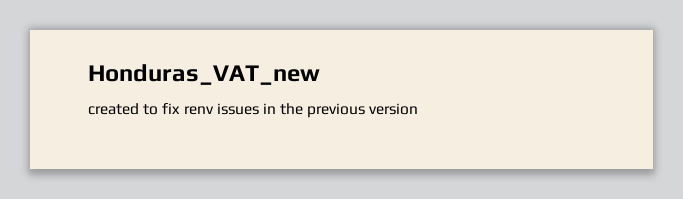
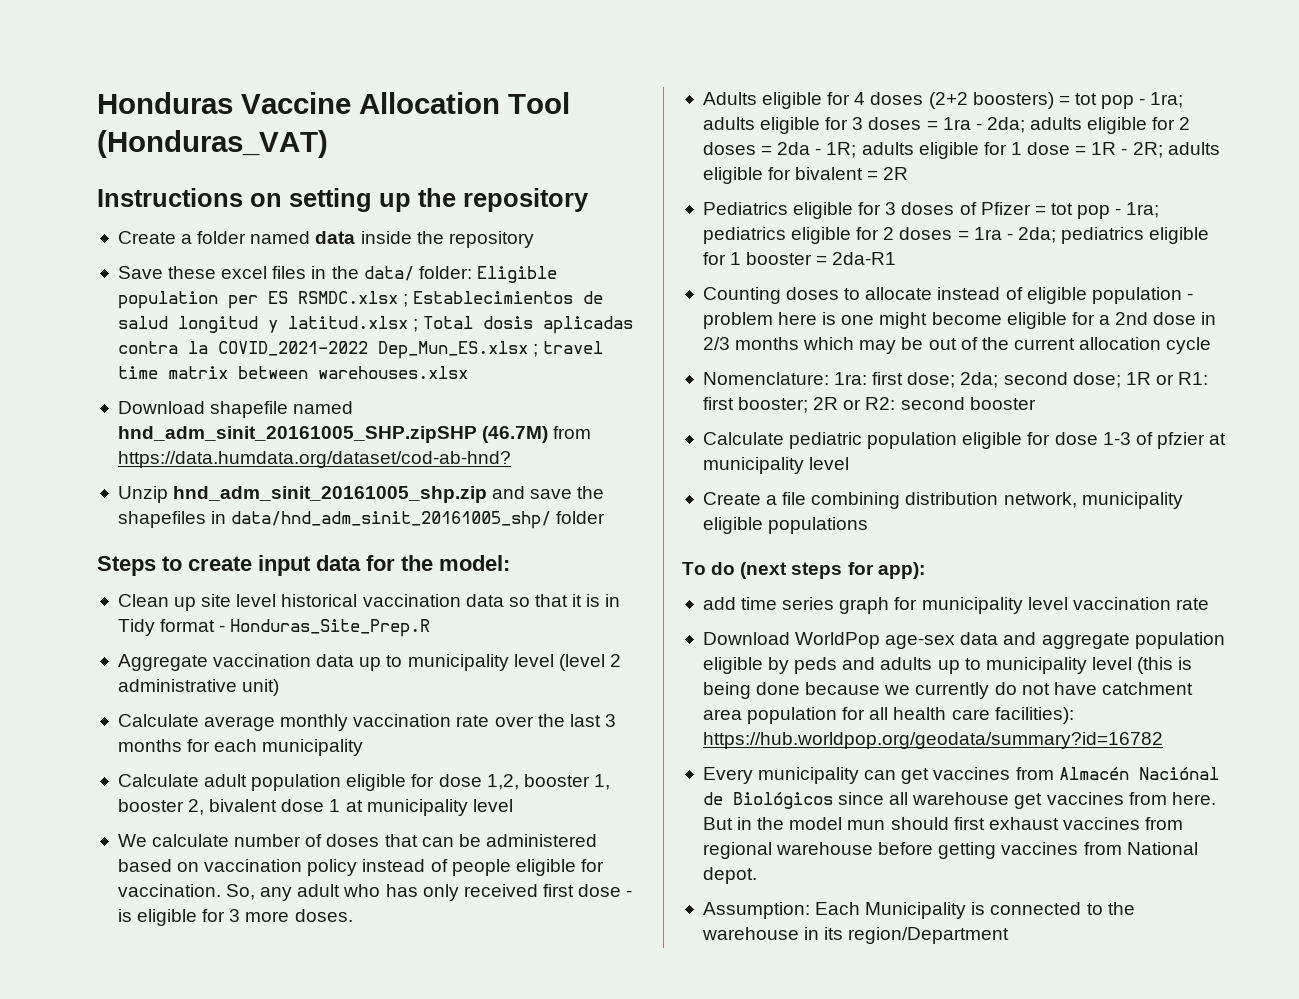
[88,64,320,85] [88,103,419,118] Honduras_VAT_new // created to fix renv issues in the previous version -> [97,92,570,114] [97,130,328,158] [97,188,589,212] [117,231,534,248] [117,266,557,283] [117,291,604,309] [117,316,634,334] [117,341,604,359] [117,366,468,379] [117,401,354,418] [117,426,592,443] [117,451,511,468] [117,486,605,503] [117,511,606,529] [97,555,510,576] [117,594,621,611] [117,619,431,637] [117,654,621,671] [117,679,280,696] [117,714,616,731] [117,739,364,756] [117,774,610,791] [117,799,513,816] [117,834,597,847] [117,859,604,876] [117,884,633,901] [117,909,353,926] [702,92,1184,109] [702,117,1191,134] [702,142,1220,159] [702,167,909,184] [702,202,1160,219] [702,227,1210,244] [702,252,897,265] [702,287,1193,304] [702,312,1217,329] [702,337,1212,354] [702,372,1209,388] [702,397,1036,413] [702,432,1227,449] [702,457,850,474] [702,492,1183,509] [702,517,869,534] [682,562,925,579] [702,597,1209,614] [702,632,1225,649] [702,657,1193,674] [702,682,1193,699] [702,707,1074,724] [702,732,1163,749] [702,767,1219,784] [702,792,1216,809] [702,817,1184,830] [702,842,1198,859] [702,867,757,884] [702,902,1135,919] [701,927,1010,944] Honduras Vaccine Allocation Tool (Honduras_VAT) // Instructions on setting up the repository // Create a folder named data inside the repository // Save these excel files in the data/ folder: Eligible population per ES RSMDC.xlsx ; Establecimientos de salud longitud y latitud.xlsx ; Total dosis aplicadas contra la COVID_2021-2022 Dep_Mun_ES.xlsx ; travel time matrix between warehouses.xlsx // Download shapefile named hnd_adm_sinit_20161005_SHP.zipSHP (46.7M) from https://data.humdata.org/dataset/cod-ab-hnd? // Unzip hnd_adm_sinit_20161005_shp.zip and save the shapefiles in data/hnd_adm_sinit_20161005_shp/ folder // Steps to create input data for the model: // Clean up site level historical vaccination data so that it is in Tidy format - Honduras_Site_Prep.R // Aggregate vaccination data up to municipality level (level 2 administrative unit) // Calculate average monthly vaccination rate over the last 3 months for each municipality // Calculate adult population eligible for dose 1,2, booster 1, booster 2, bivalent dose 1 at municipality level // We calculate number of doses that can be administered based on vaccination policy instead of people eligible for vaccination. So, any adult who has only received first dose - is eligible for 3 more doses. // Adults eligible for 4 doses (2+2 boosters) = tot pop - 1ra; adults eligible for 3 doses = 1ra - 2da; adults eligible for 2 doses = 2da - 1R; adults eligible for 1 dose = 1R - 2R; adults eligible for bivalent = 2R // Pediatrics eligible for 3 doses of Pfizer = tot pop - 1ra; pediatrics eligible for 2 doses = 1ra - 2da; pediatrics eligible for 1 booster = 2da-R1 // Counting doses to allocate instead of eligible population - problem here is one might become eligible for a 2nd dose in 2/3 months which may be out of the current allocation cycle // Nomenclature: 1ra: first dose; 2da; second dose; 1R or R1: first booster; 2R or R2: second booster // Calculate pediatric population eligible for dose 1-3 of pfzier at municipality level // Create a file combining distribution network, municipality eligible populations // To do (next steps for app): // add time series graph for municipality level vaccination rate // Download WorldPop age-sex data and aggregate population eligible by peds and adults up to municipality level (this is being done because we currently do not have catchment area population for all health care facilities): https://hub.worldpop.org/geodata/summary?id=16782 // Every municipality can get vaccines from Almacén Naciónal de Biológicos since all warehouse get vaccines from here. But in the model mun should first exhaust vaccines from regional warehouse before getting vaccines from National depot. // Assumption: Each Municipality is connected to the warehouse in its region/Department

